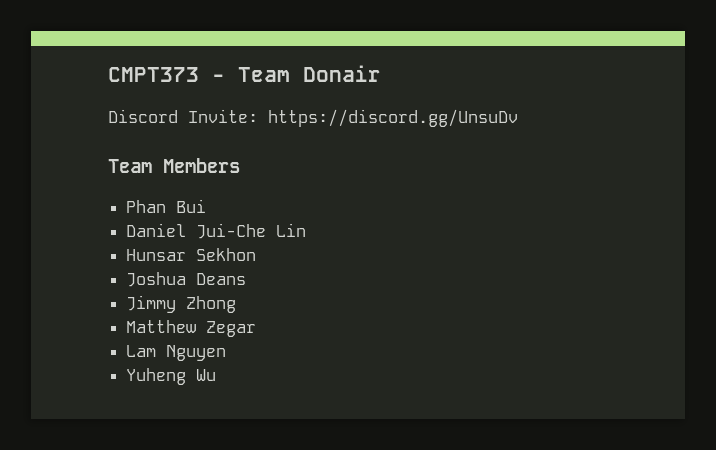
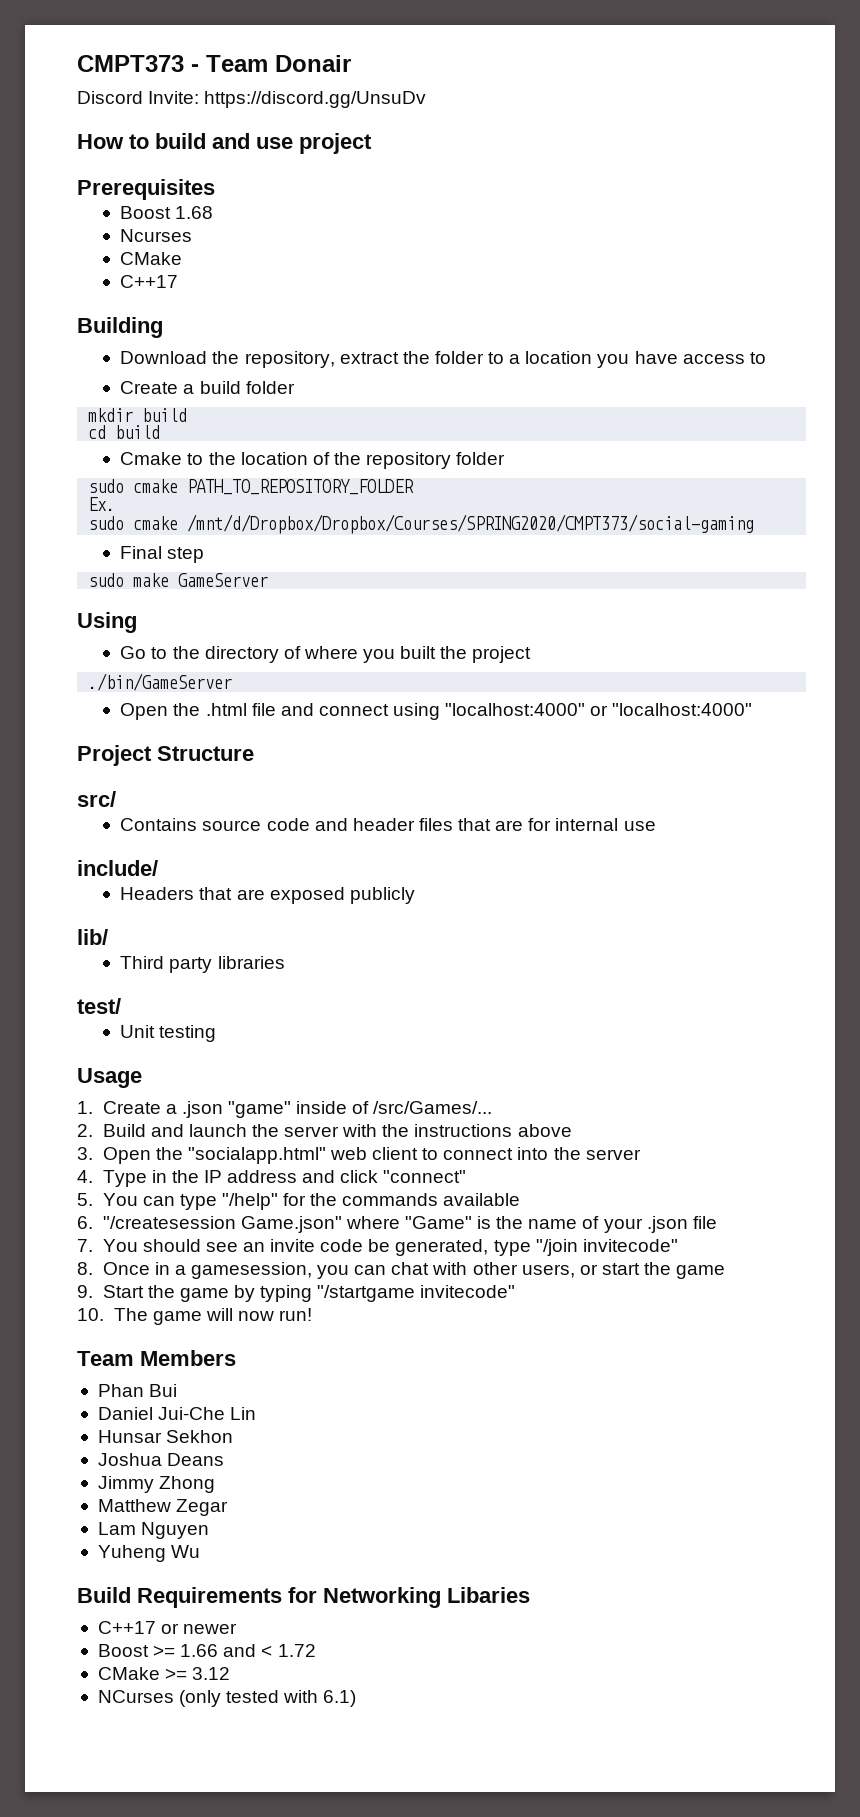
(518, 118) none -> [77,133,372,154] [77,179,215,200] [120,206,214,219] [120,229,193,242] [120,252,183,265] [120,275,179,288] [77,317,163,338] [120,351,766,368] [120,381,295,394] [88,408,188,422] [88,425,161,439] [120,452,506,469] [88,479,415,495] [88,497,116,511] [88,514,755,534] [120,546,205,563] [88,573,269,587] [77,612,137,633] [120,646,532,663] [88,673,233,691] [120,703,753,720] [77,745,254,766] [77,791,116,807] [120,818,656,831] [77,860,158,876] [120,887,415,904] [77,929,108,945] [120,956,285,973] [77,998,121,1014] [120,1025,217,1042] [77,1068,142,1088] [77,1101,493,1118] [77,1124,572,1137] [77,1147,641,1164] [77,1170,467,1187] [77,1193,521,1210] [77,1216,717,1233] [77,1239,678,1256] [77,1262,726,1279] [77,1285,516,1302] [77,1308,313,1325] // How to build and use project // Prerequisites // Boost 1.68 // Ncurses // CMake // C++17 // Building // Download the repository, extract the folder to a location you have access to // Create a build folder // mkdir build // cd build // Cmake to the location of the repository folder // sudo cmake PATH_TO_REPOSITORY_FOLDER // Ex. // sudo cmake /mnt/d/Dropbox/Dropbox/Courses/SPRING2020/CMPT373/social-gaming // Final step // sudo make GameServer // Using // Go to the directory of where you built the project // ./bin/GameServer // Open the .html file and connect using "localhost:4000" or "localhost:4000" // Project Structure // src/ // Contains source code and header files that are for internal use // include/ // Headers that are exposed publicly // lib/ // Third party libraries // test/ // Unit testing // Usage // 1. Create a .json "game" inside of /src/Games/... // 2. Build and launch the server with the instructions above // 3. Open the "socialapp.html" web client to connect into the server // 4. Type in the IP address and click "connect" // 5. You can type "/help" for the commands available // 6. "/createsession Game.json" where "Game" is the name of your .json file // 7. You should see an invite code be generated, type "/join invitecode" // 8. Once in a gamesession, you can chat with other users, or start the game // 9. Start the game by typing "/startgame invitecode" // 10. The game will now run!
(217, 375) none -> [77,1587,530,1608] [97,1621,238,1634] [97,1644,316,1657] [97,1667,231,1680] [97,1690,357,1707] // Build Requirements for Networking Libaries // C++17 or newer // Boost >= 1.66 and < 1.72 // CMake >= 3.12 // NCurses (only tested with 6.1)

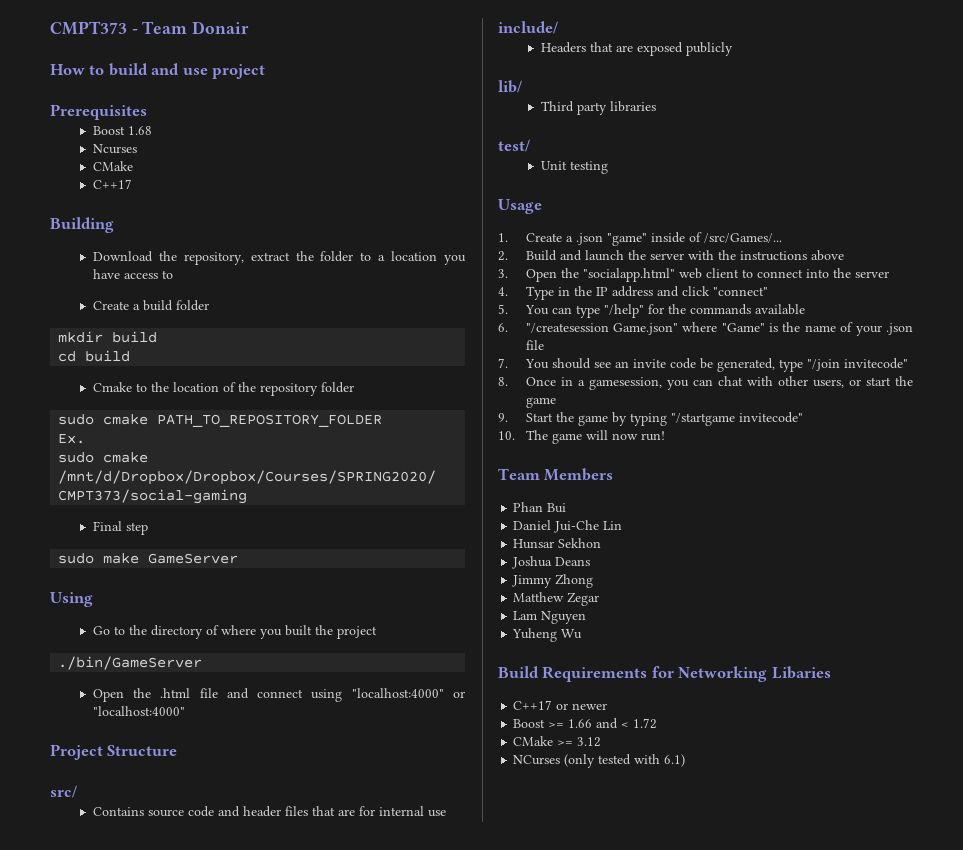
[77,91,427,108] // Discord Invite: https://discord.gg/UnsuDv -> (250, 27) none

